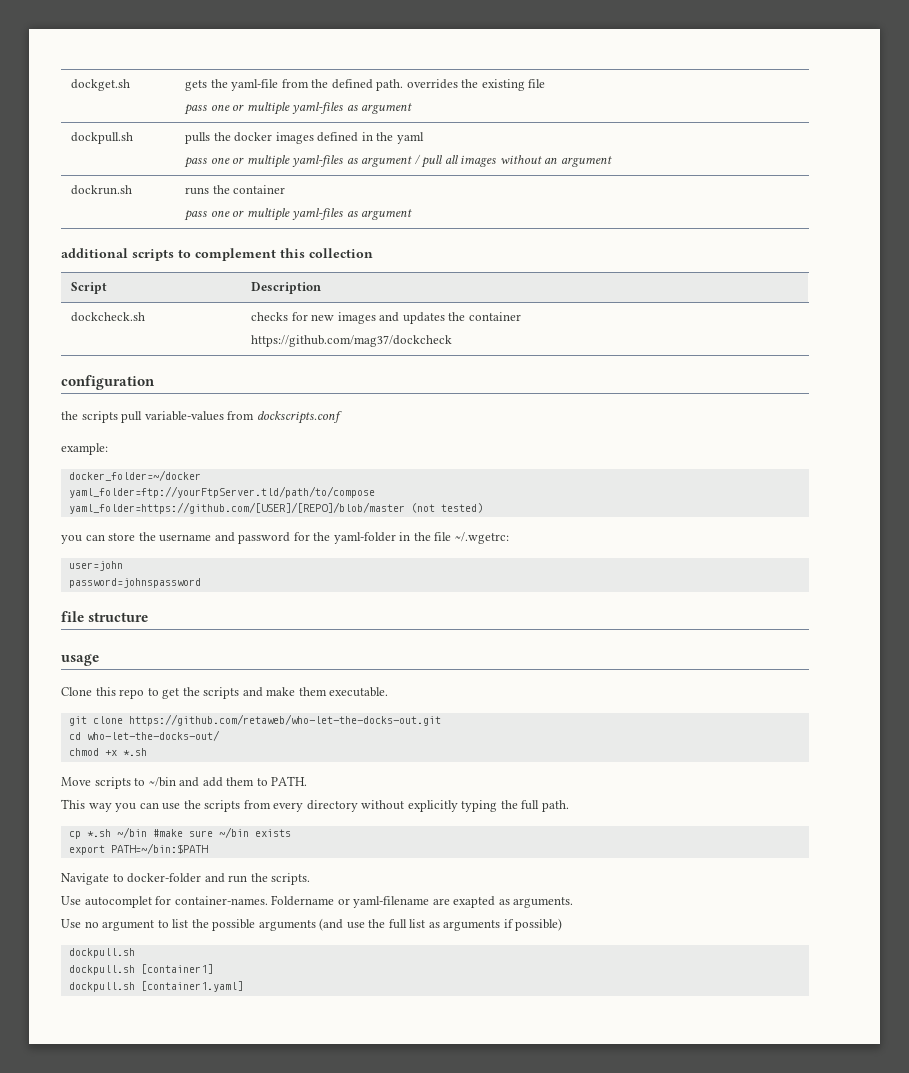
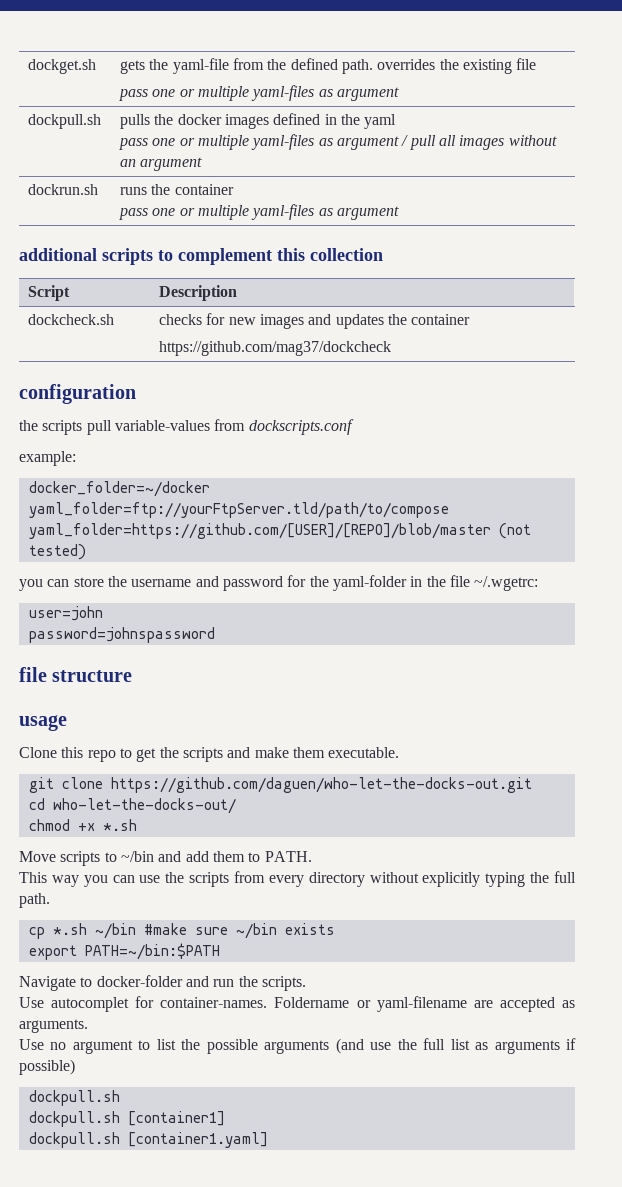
[128,714,441,726] https://github.com/retaweb/who-let-the-docks-out.git -> [110,777,532,793] https://github.com/daguen/who-let-the-docks-out.git
[453,896,496,908] exapted -> [499,997,555,1012] accepted

